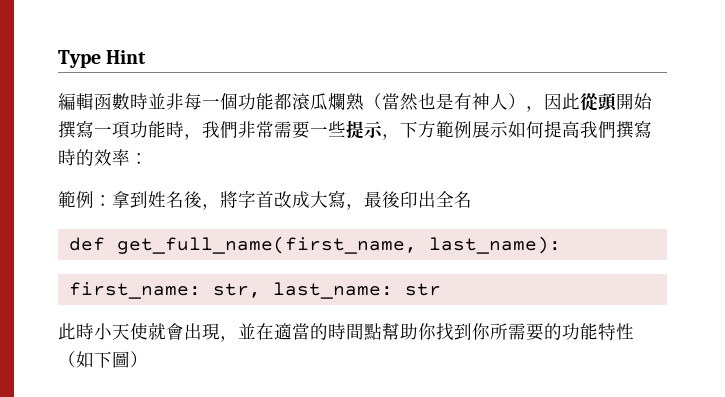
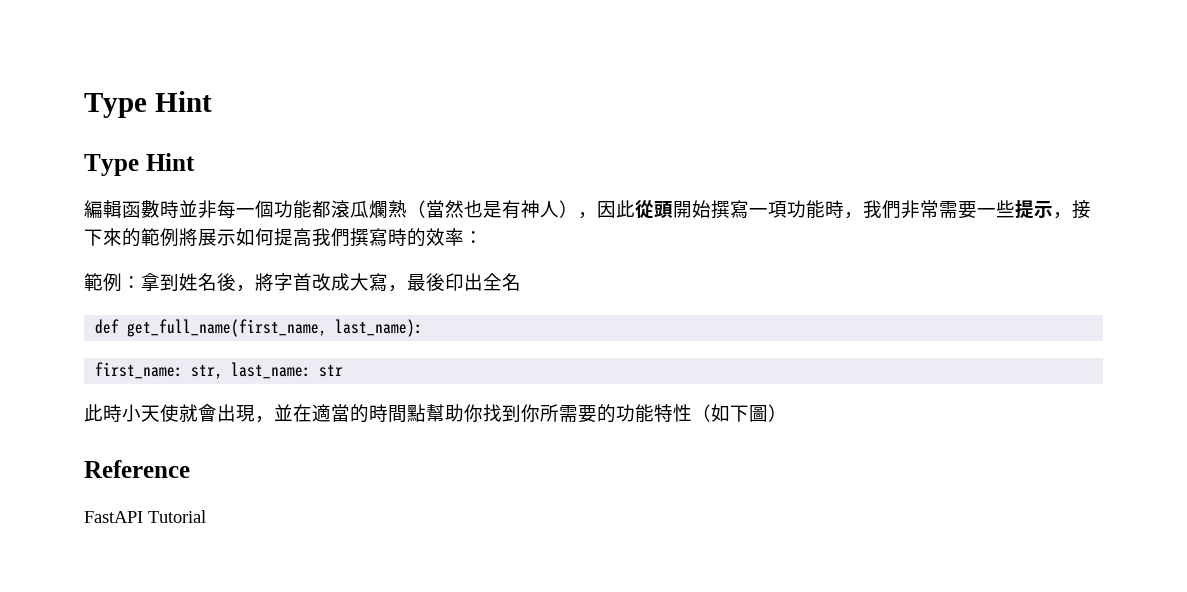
[58,50,147,68] Type Hint -> [84,91,212,118] [84,153,195,176] Type Hint // Type Hint
[400,121,472,138] 下方範例 -> [1072,200,1091,219] [84,228,198,247] 接下來的範例將
(148, 359) none -> [84,460,190,478] [84,510,206,523] // Reference // FastAPI Tutorial

